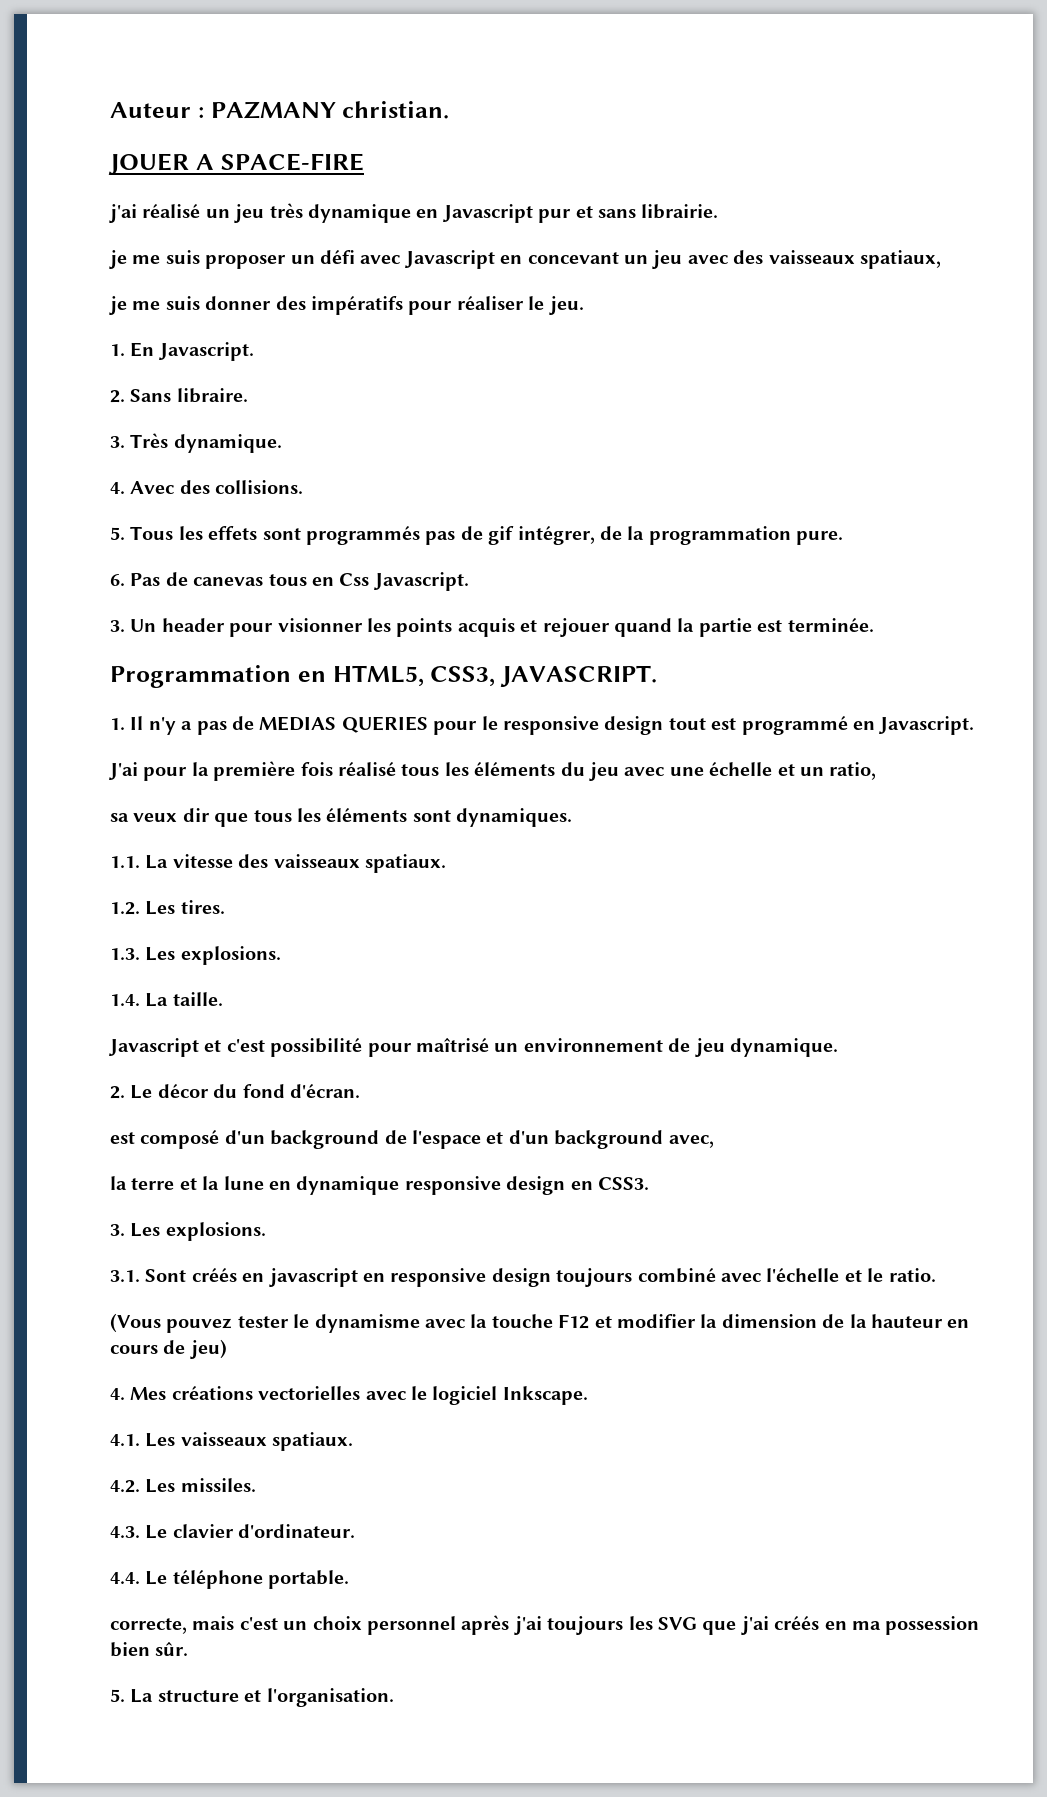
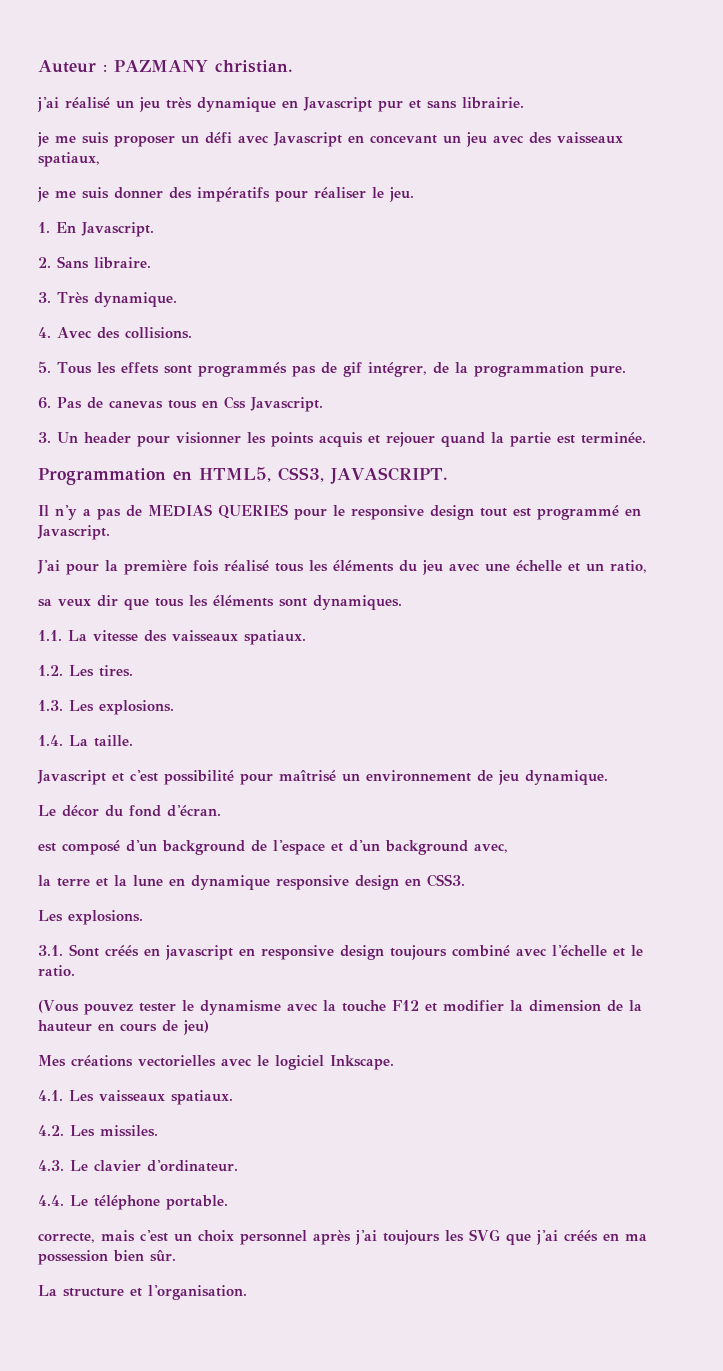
[108,153,364,175] // JOUER A SPACE-FIRE -> (293, 66) none
[110,718,125,730] 1. -> (448, 475) none
[110,1086,125,1099] 2. -> (608, 777) none
[110,1224,125,1236] 3. -> (465, 880) none
[110,1388,125,1400] 4. -> (209, 1027) none
[110,1689,125,1702] 5. -> (176, 1256) none

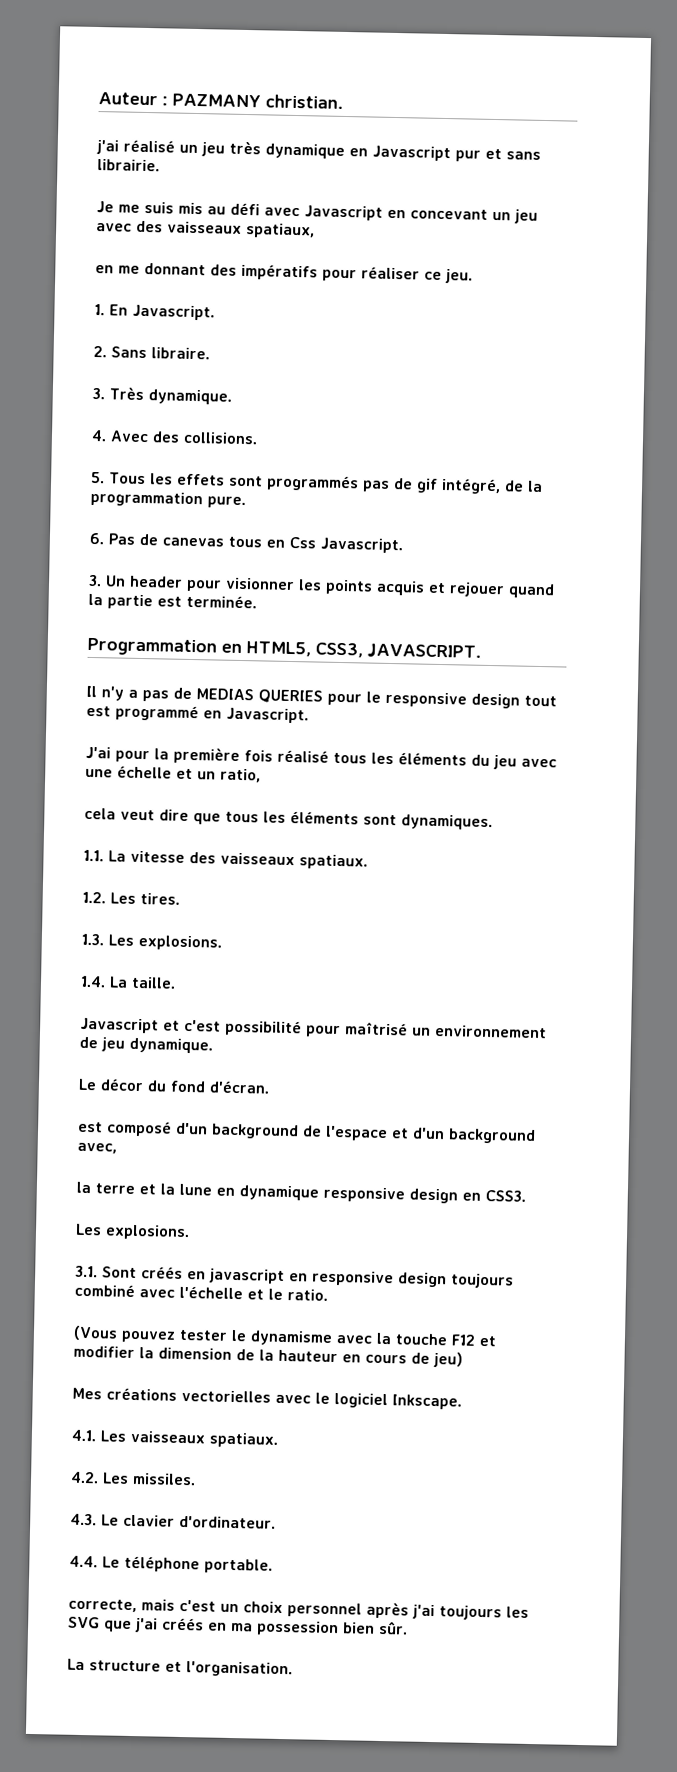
[37,132,199,147] je me suis proposer un -> [96,201,226,215] Je me suis mis au
[37,187,163,202] je me suis donner -> [95,262,206,276] en me donnant
[372,187,384,198] le -> [424,271,442,280] ce
[367,362,427,377] intégrer, -> [440,477,501,495] intégré,
[38,595,118,607] sa veux dir -> [84,807,189,821] cela veut dire

